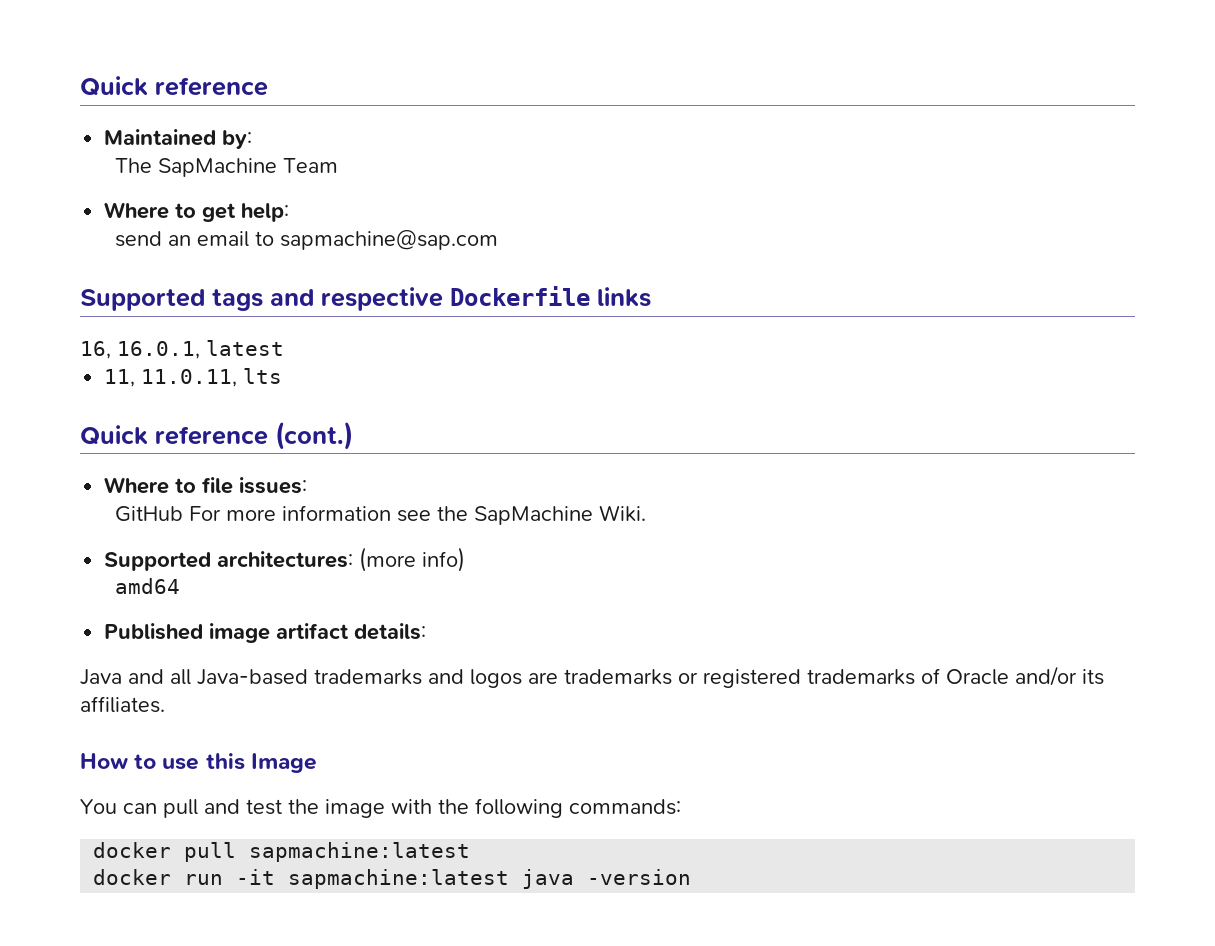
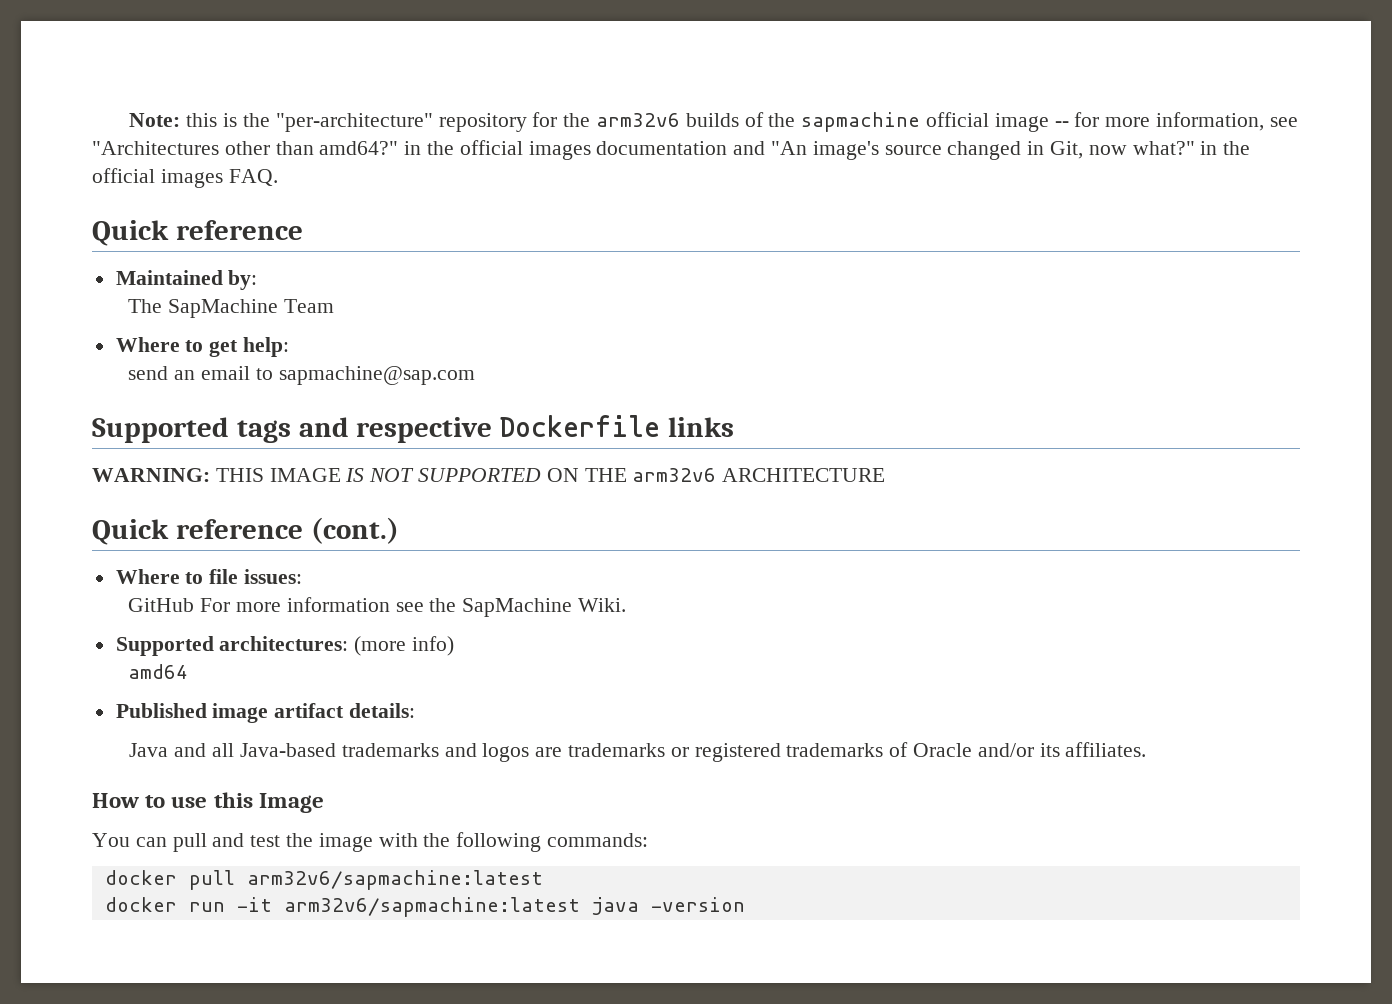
(80, 86) none -> [129,112,1298,132] [92,140,1251,160] [92,168,278,188] Note: this is the "per-architecture" repository for the arm32v6 builds of the sapmachine official image -- for more information, see "Architectures other than amd64?" in the official images documentation and "An image's source changed in Git, now what?" in the official images FAQ. //
[80,340,284,359] [104,368,283,387] 16, 16.0.1, latest // 11, 11.0.11, lts -> [92,468,886,482] WARNING: THIS IMAGE IS NOT SUPPORTED ON THE arm32v6 ARCHITECTURE
[249,842,471,862] sapmachine:latest -> [246,870,543,890] arm32v6/sapmachine:latest
[288,869,510,889] sapmachine:latest -> [283,897,580,917] arm32v6/sapmachine:latest

